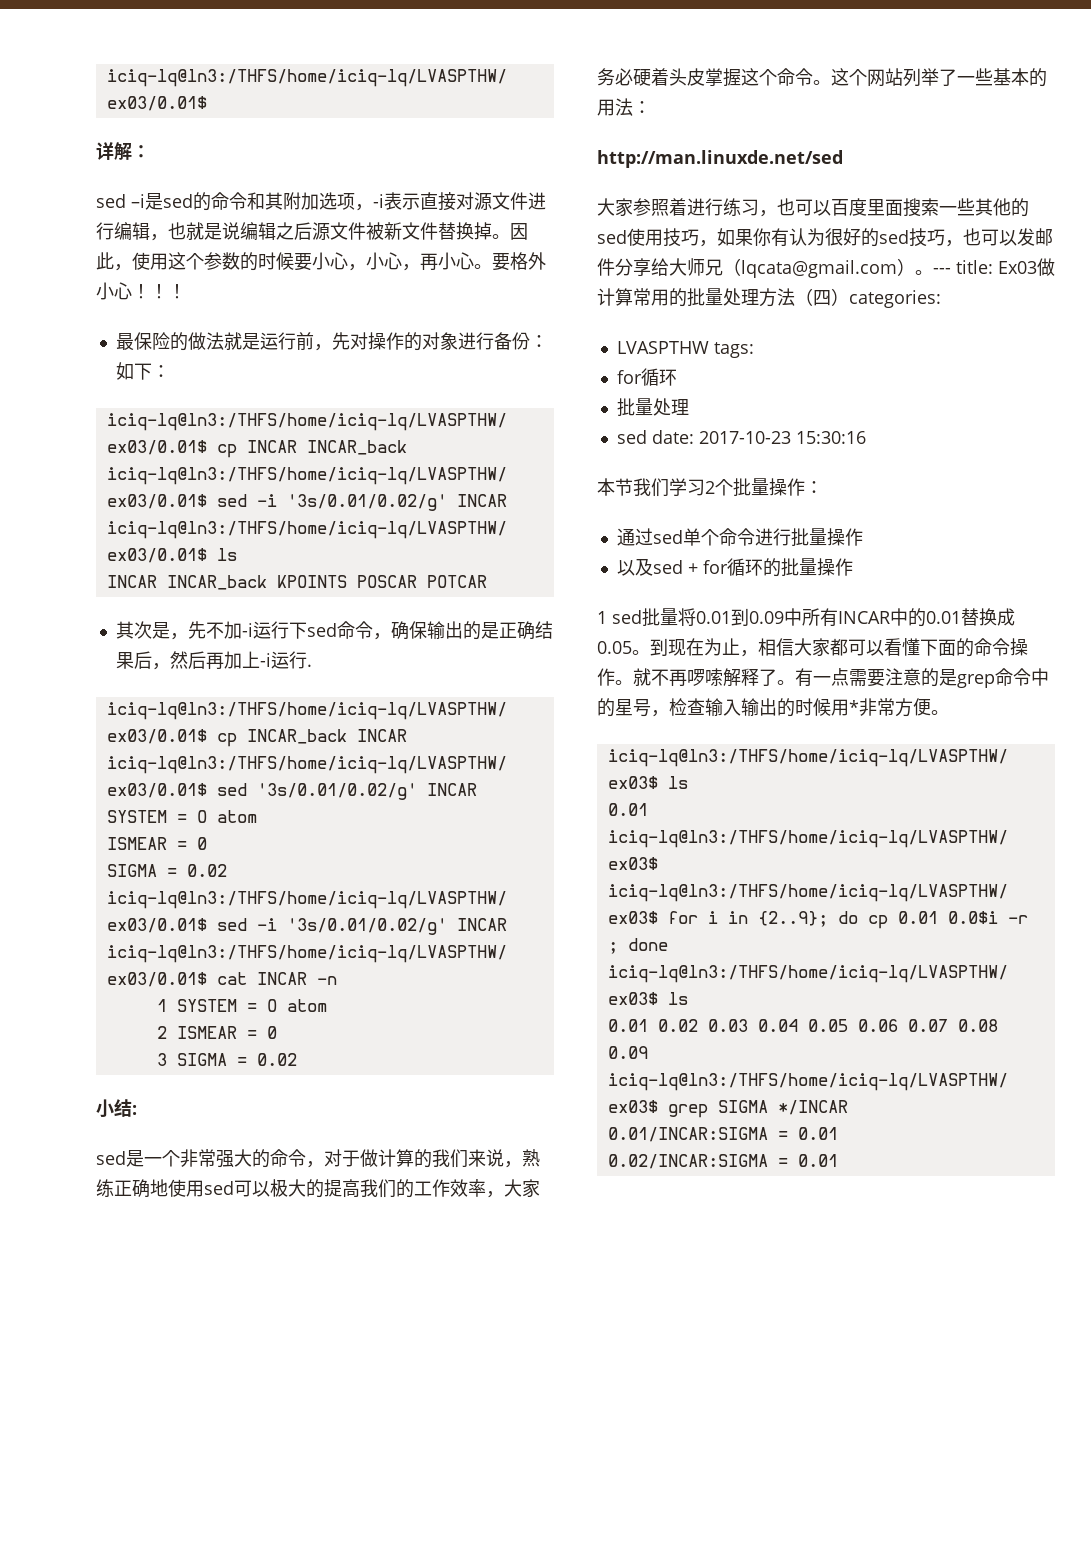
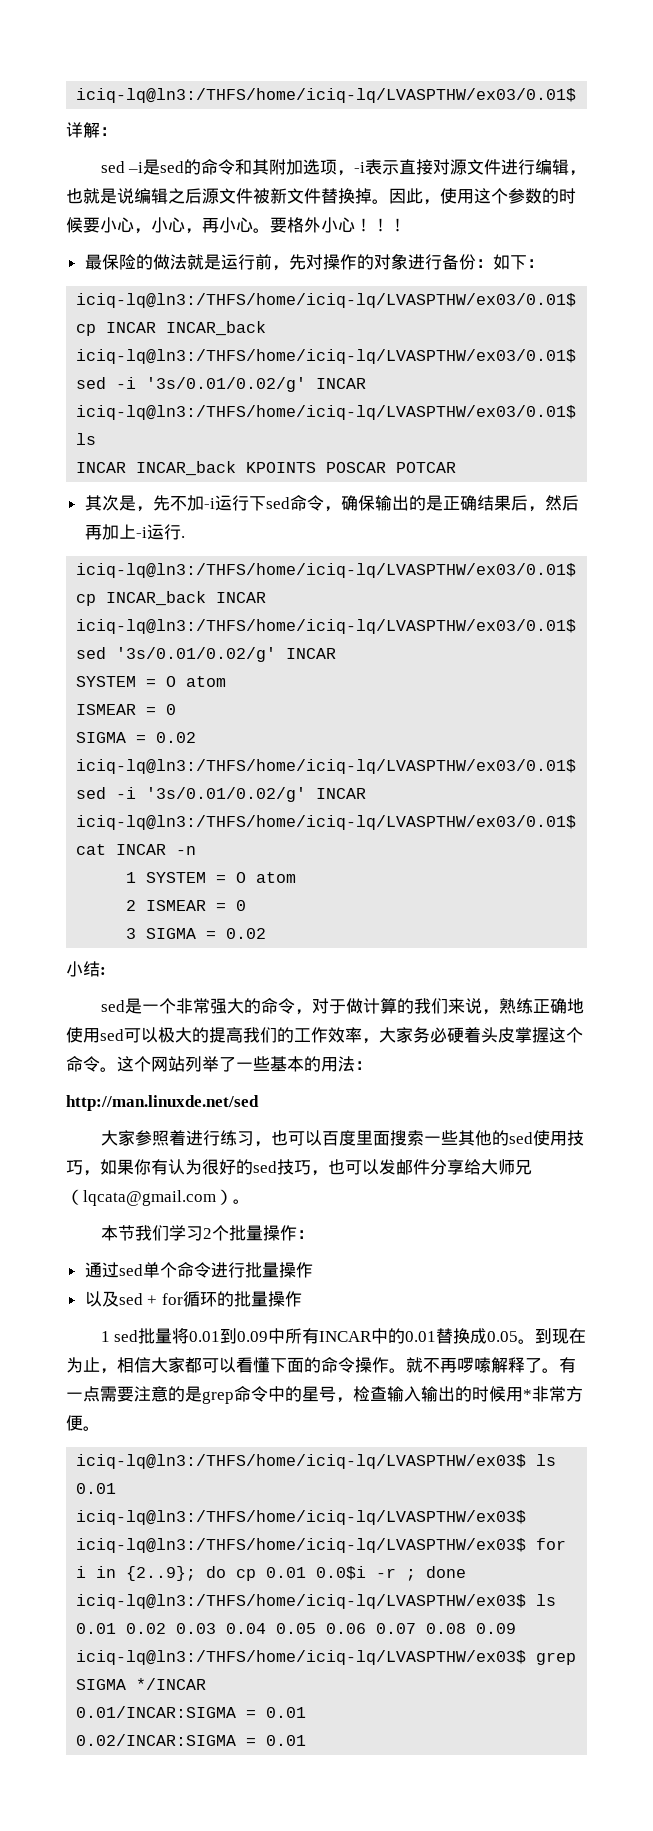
[933,258,1055,276] [597,288,941,308] [616,341,754,358] [616,368,677,386] [616,398,689,417] [616,430,866,444] --- title: Ex03做计算常用的批量处理方法（四）categories: // LVASPTHW tags: // for循环 // 批量处理 // sed date: 2017-10-23 15:30:16 -> (250, 1201) none

